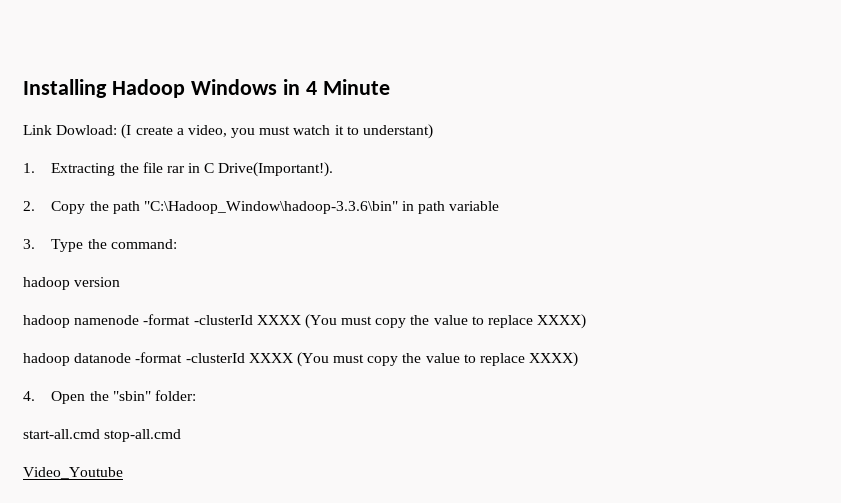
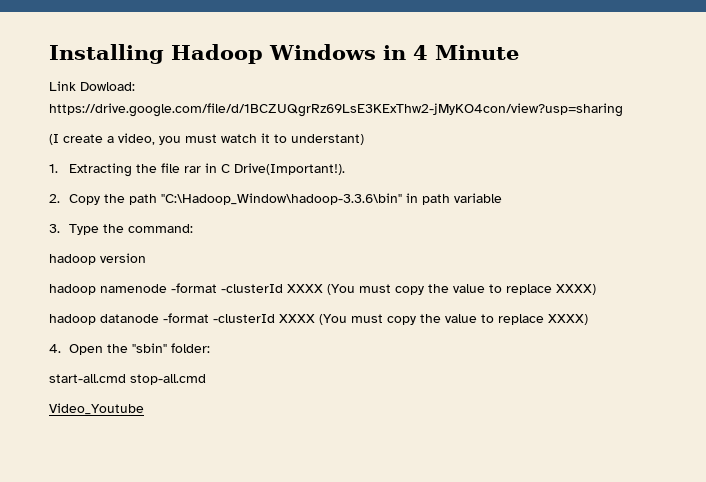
(118, 130) none -> [49,103,623,117] https://drive.google.com/file/d/1BCZUQgrRz69LsE3KExThw2-jMyKO4con/view?usp=sharing //

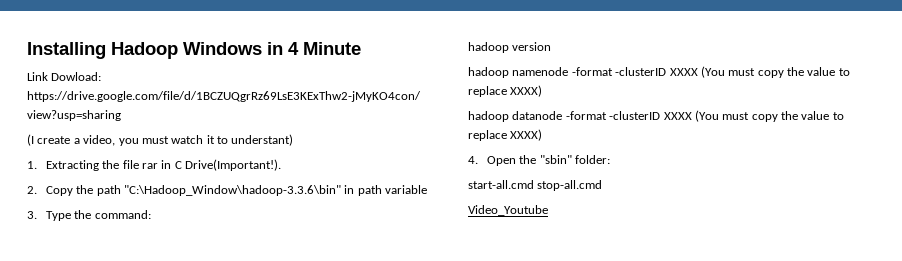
[221,284,283,293] -clusterId -> [615,67,667,76] -clusterID
[213,314,275,323] -clusterId -> [609,111,661,120] -clusterID

